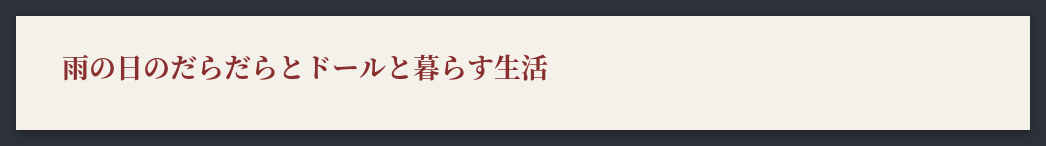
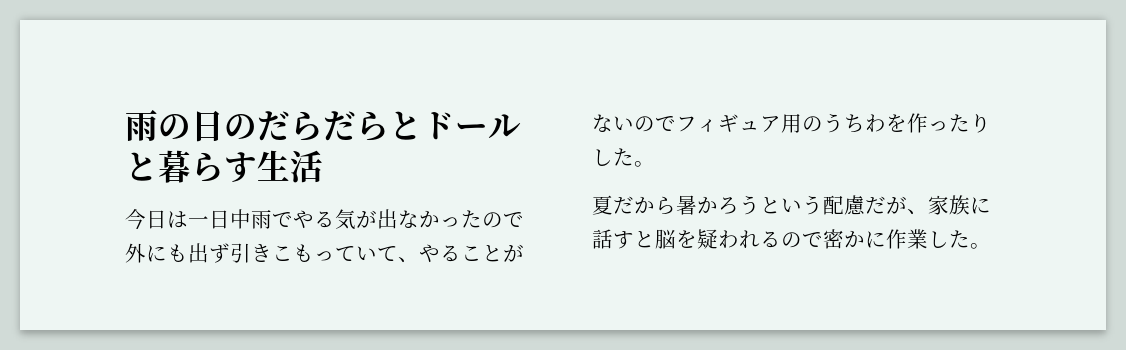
(548, 67) none -> [125,209,524,230] [125,243,524,263] [592,113,991,133] [592,148,655,167] [592,195,991,215] [592,229,991,249] // 今日は一日中雨でやる気が出なかったので外にも出ず引きこもっていて、やることがないのでフィギュア用のうちわを作ったりした。 // 夏だから暑かろうという配慮だが、家族に話すと脳を疑われるので密かに作業した。

